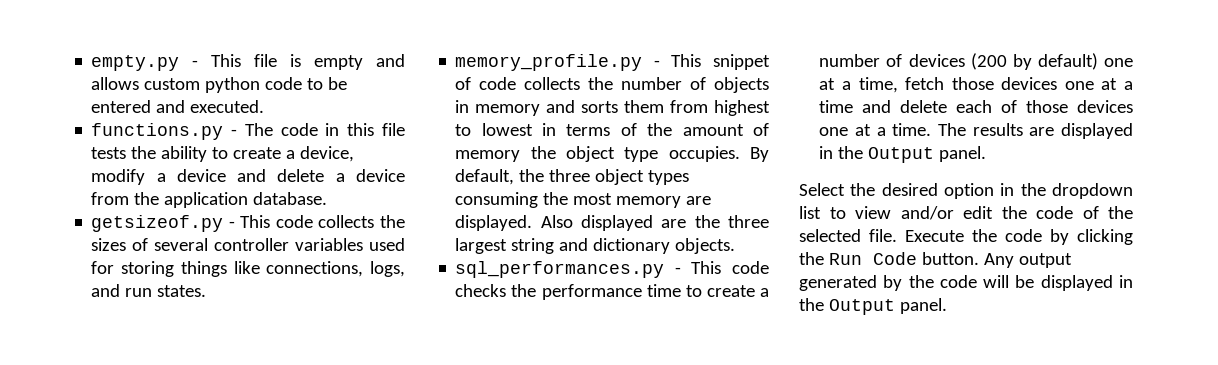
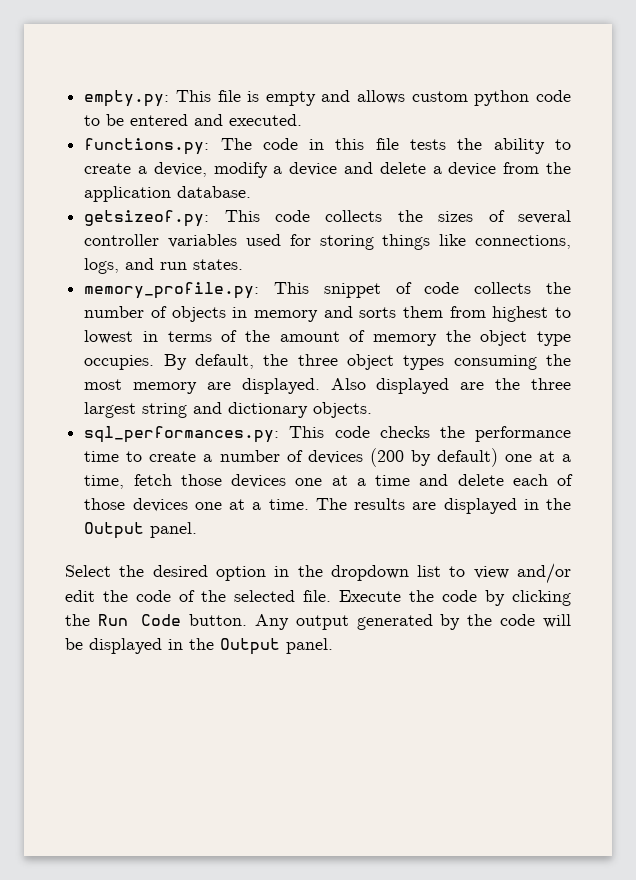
[91,55,199,71] empty.py - -> [84,90,170,107] empty.py:
[91,123,238,140] functions.py - -> [84,138,210,155] functions.py:
[91,215,235,232] getsizeof.py - -> [84,210,210,227] getsizeof.py:
[455,54,660,71] memory_profile.py - -> [84,282,260,299] memory_profile.py:
[455,261,681,278] sql_performances.py - -> [84,426,280,443] sql_performances.py:

